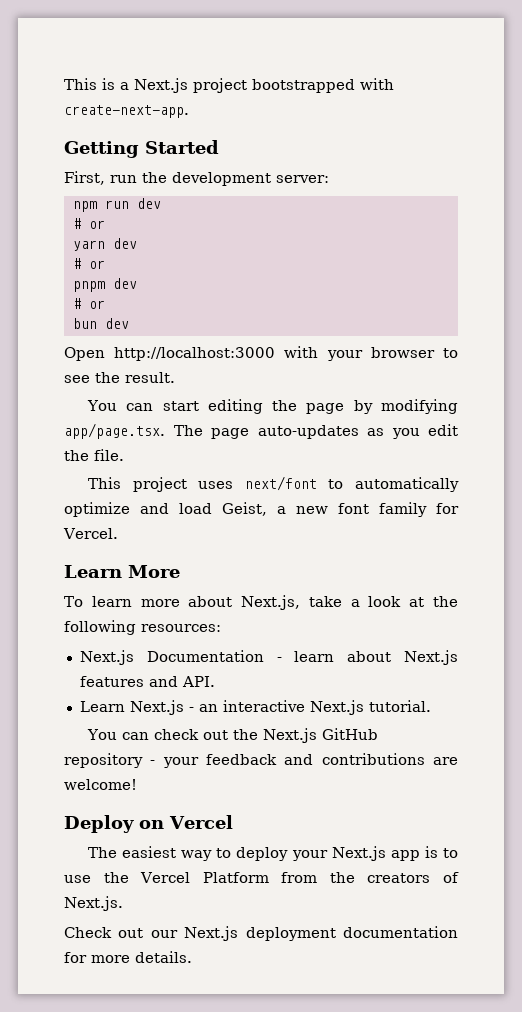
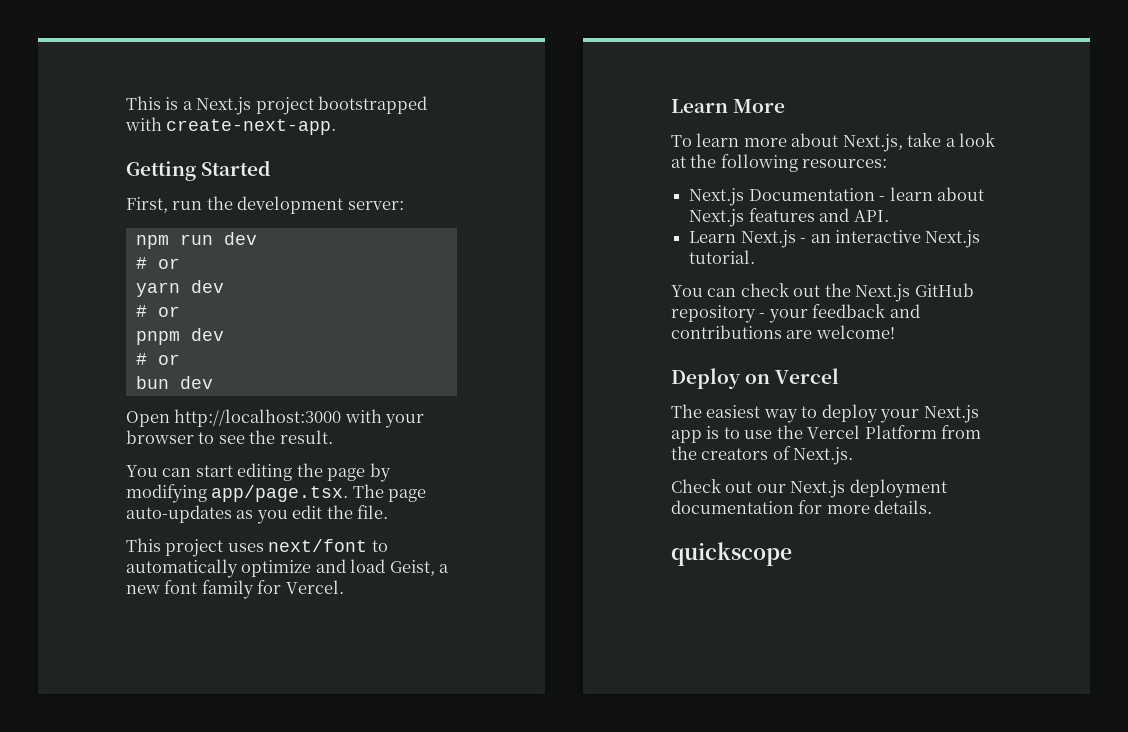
(192, 957) none -> [671,542,792,566] // quickscope

